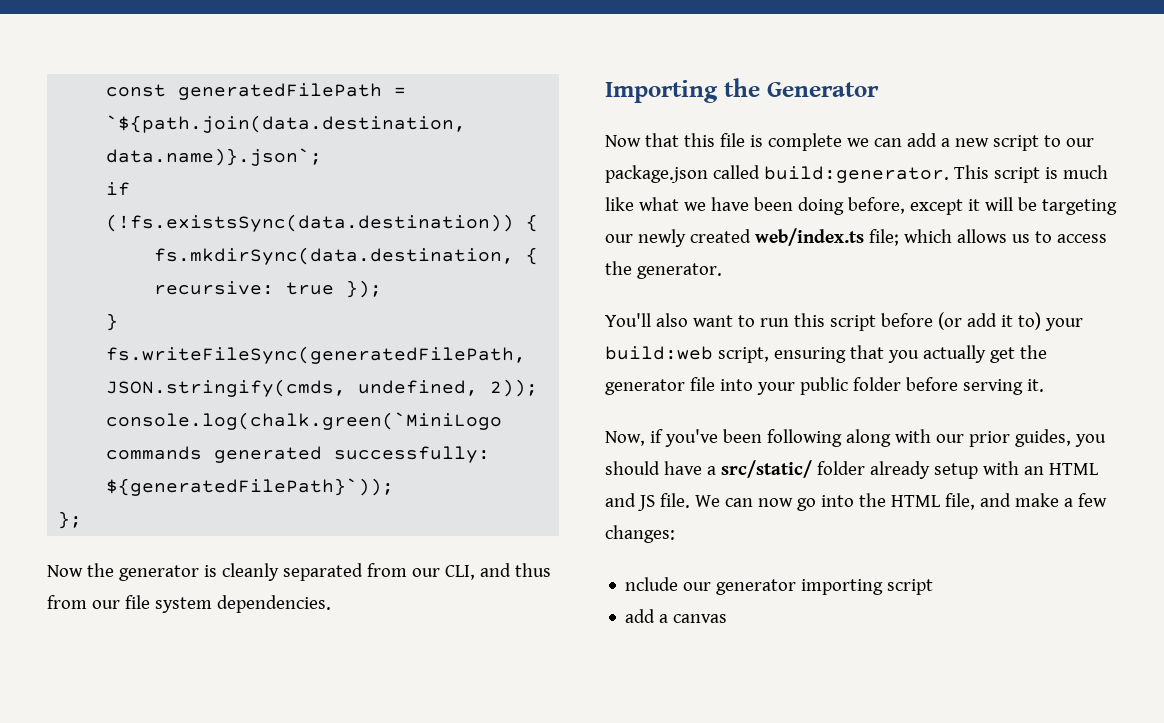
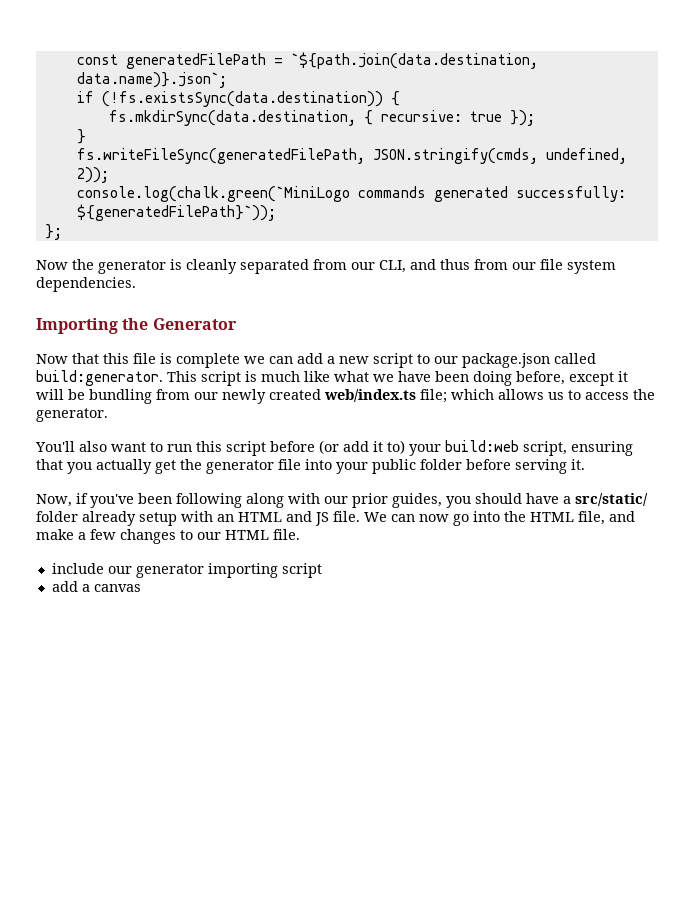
[1041,199,1117,215] targeting -> [89,389,190,404] bundling from
[605,525,675,543] [625,577,679,591] changes: // nclude -> [120,529,300,544] [51,563,104,574] changes to our HTML file. // include

